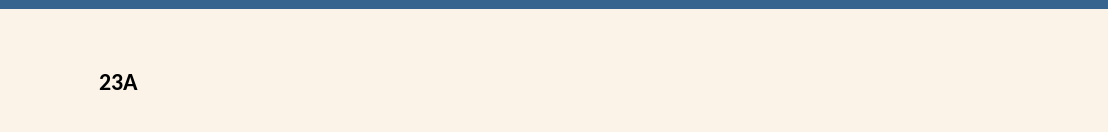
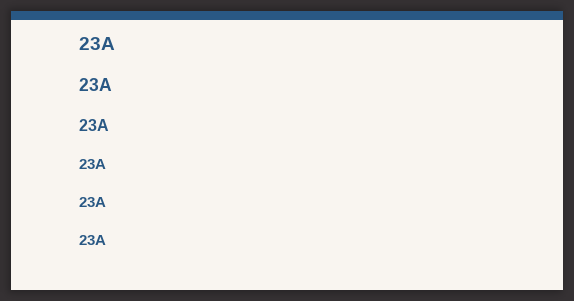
[99,74,138,90] 23A -> [79,37,115,50] [79,78,112,91] [79,119,109,131] [79,159,106,169] [79,197,106,207] [79,235,106,245] 23A // 23A // 23A // 23A // 23A // 23A

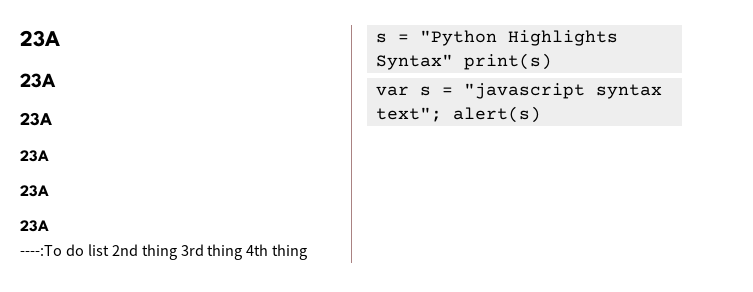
(106, 240) none -> [20,244,308,260] [375,30,618,46] [375,53,552,70] [375,83,662,99] [375,106,541,123] // ----:To do list 2nd thing 3rd thing 4th thing // s = "Python Highlights Syntax" print(s) // var s = "javascript syntax text"; alert(s)

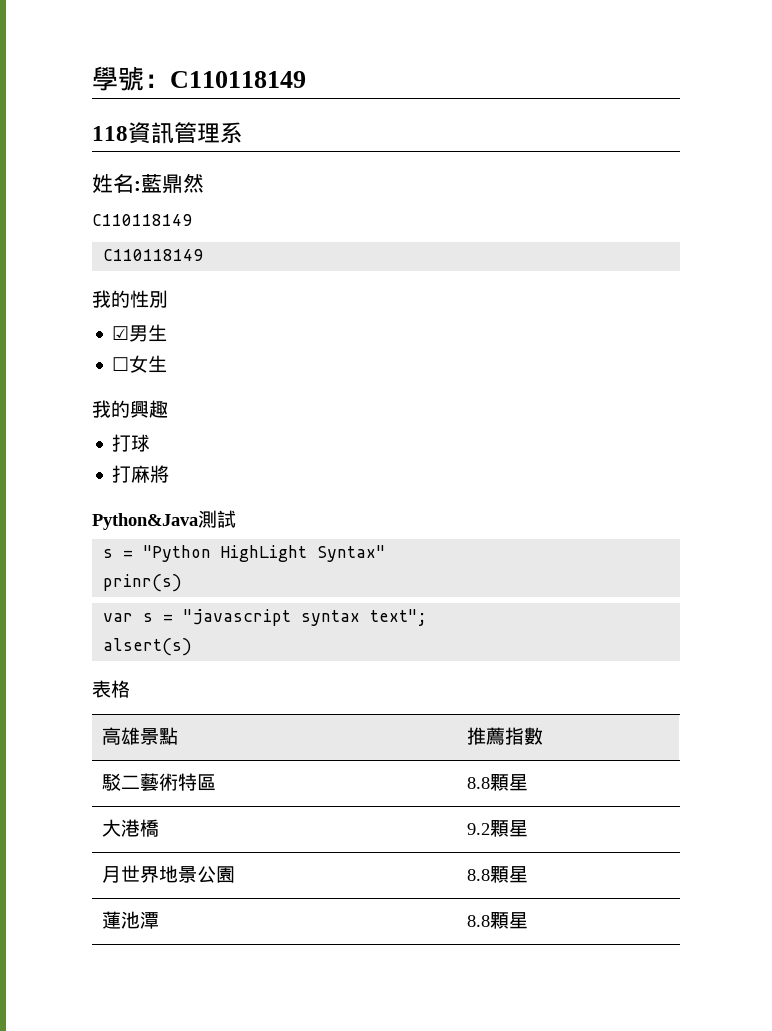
[20,30,60,47] [20,73,56,88] [20,112,52,126] [20,150,49,162] [20,185,49,197] [20,220,49,232] [20,244,308,260] 23A // 23A // 23A // 23A // 23A // 23A // ----:To do list 2nd thing 3rd thing 4th thing -> [92,66,306,91] [92,122,243,144] [92,174,204,194] [92,214,192,226] [103,249,204,261] [92,290,168,308] [112,324,168,342] [112,355,168,373] [92,400,168,418] [112,434,151,452] [112,465,170,483] [92,510,236,530] 學號：C110118149 // 118資訊管理系 // 姓名:藍鼎然 // C110118149 // C110118149 // 我的性別 // ☑男生 // ☐女生 // 我的興趣 // 打球 // 打麻將 // Python&Java測試
[507,30,618,46] Highlights -> [221,545,308,562] HighLight
[463,53,552,70] print(s) -> [103,574,183,592] // prinr(s)
[452,106,541,123] alert(s) -> [103,638,193,656] [92,680,130,698] [102,727,179,745] [467,727,544,745] [102,773,217,791] [467,774,529,791] [102,819,160,837] [467,820,529,837] [102,865,236,883] [467,866,529,883] [102,911,160,929] [467,912,529,929] // alsert(s) // 表格 // 高雄景點 | 推薦指數 // 駁二藝術特區 | 8.8顆星 // 大港橋 | 9.2顆星 // 月世界地景公園 | 8.8顆星 // 蓮池潭 | 8.8顆星

